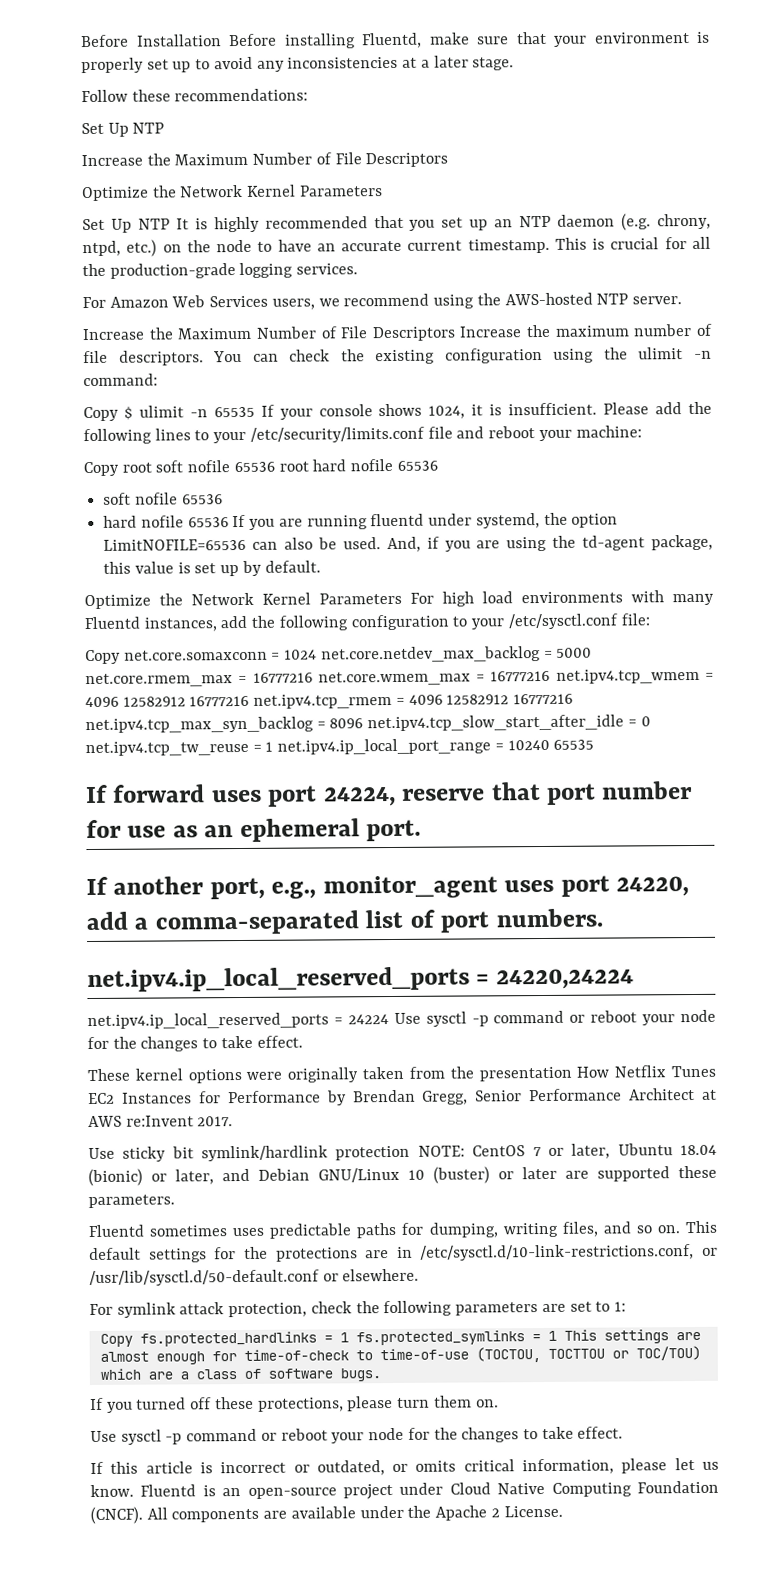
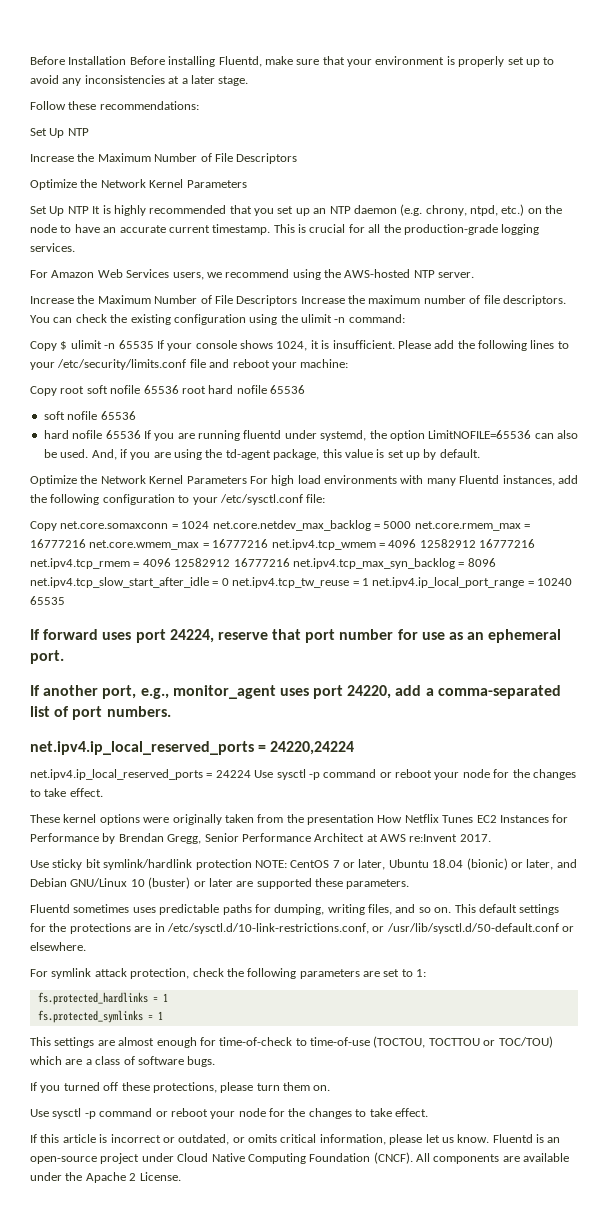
[99,1333,133,1347] Copy -> (427, 973) none
(349, 1337) none -> (168, 997) //
(557, 1335) none -> (163, 1015) //

